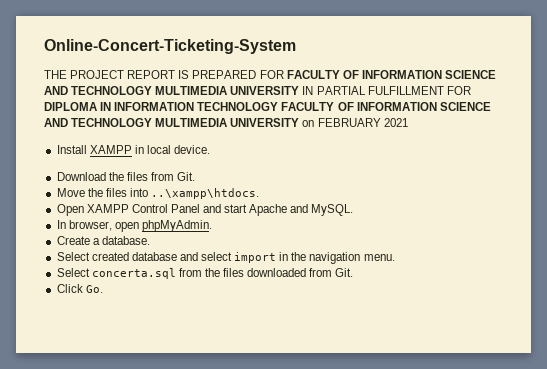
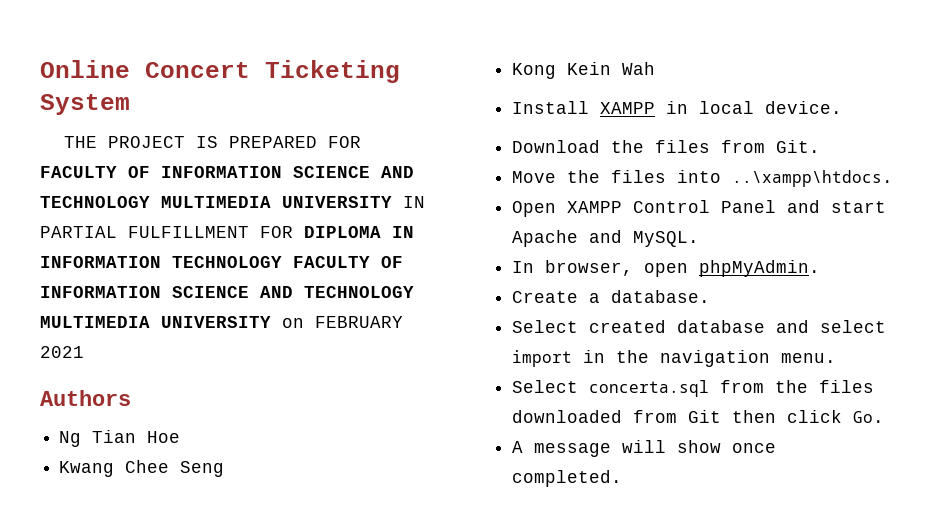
[44,39,296,54] Online-Concert-Ticketing-System -> [40,60,400,83] [40,94,130,115] Online Concert Ticketing System
[127,70,176,79] REPORT -> (186, 142) none
(408, 122) none -> [40,390,131,406] [59,430,181,447] [59,460,225,477] [512,62,656,79] // Authors // Ng Tian Hoe // Kwang Chee Seng // Kong Kein Wah
[335,268,354,277] [56,284,103,293] Git. // Click Go. -> [688,410,885,423] [512,440,777,457] [512,470,623,487] Git then click Go. // A message will show once completed.

